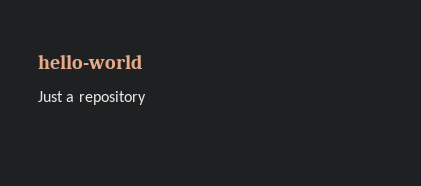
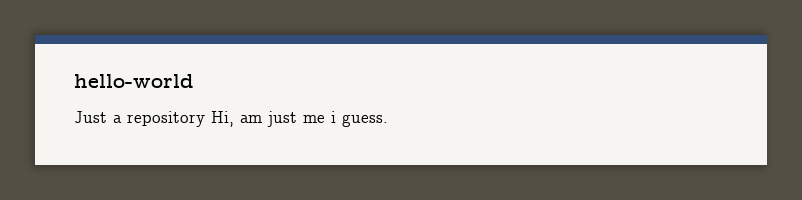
(146, 98) none -> [211,111,388,127] Hi, am just me i guess.

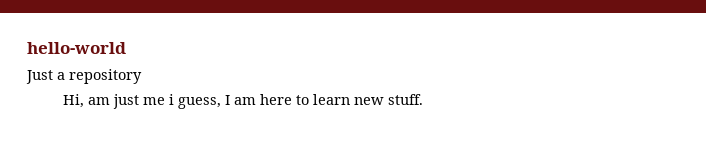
(205, 119) none -> (142, 76) //
[342,114,388,127] guess. -> [178,94,424,109] guess, I am here to learn new stuff.

